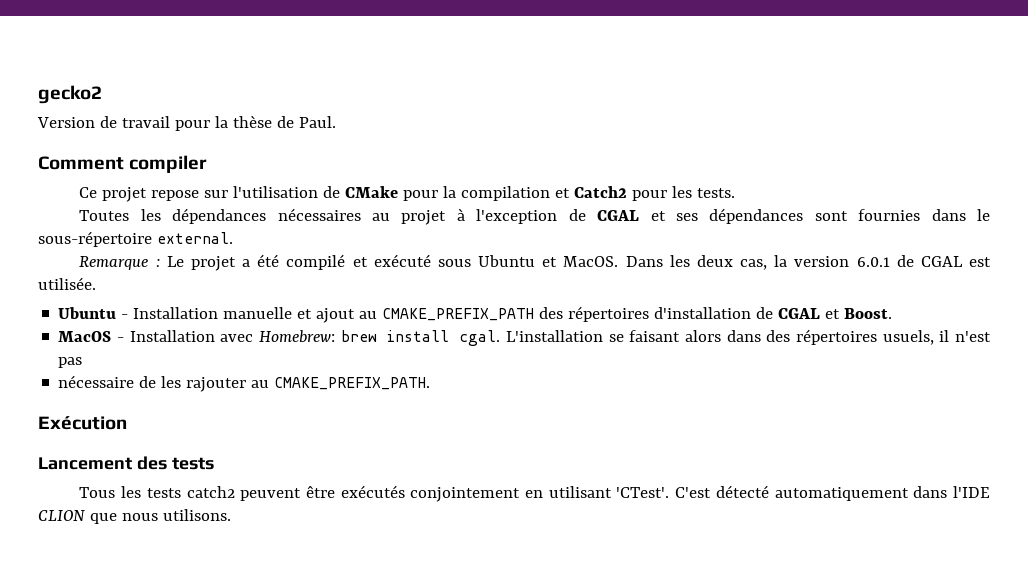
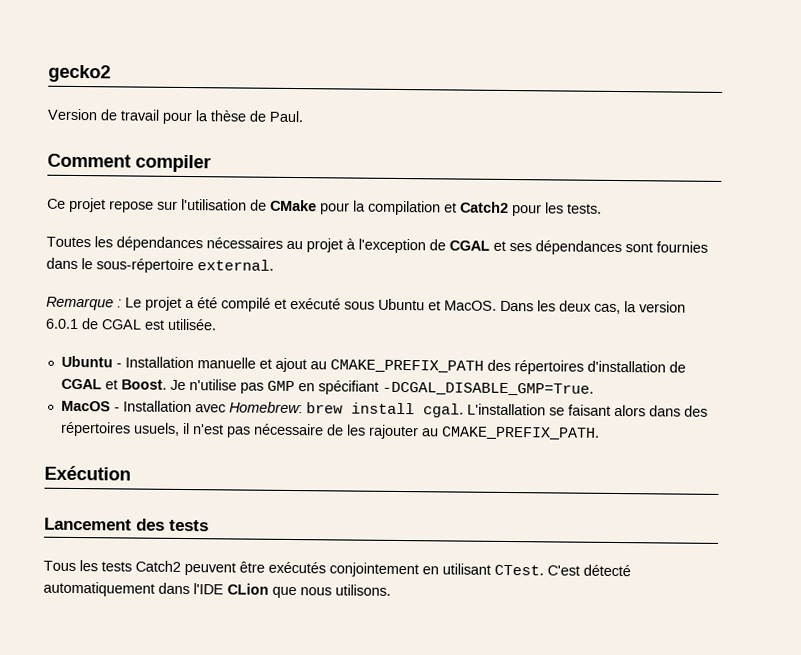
(893, 313) none -> [169,379,594,396] Je n'utilise pas GMP en spécifiant -DCGAL_DISABLE_GMP=True.
(83, 362) // -> (251, 432) none
[186,486,235,498] catch2 -> [135,560,181,572] Catch2
[616,487,670,498] 'CTest'. -> [494,564,544,576] CTest.
[38,510,85,521] CLION -> [227,583,269,595] CLion

